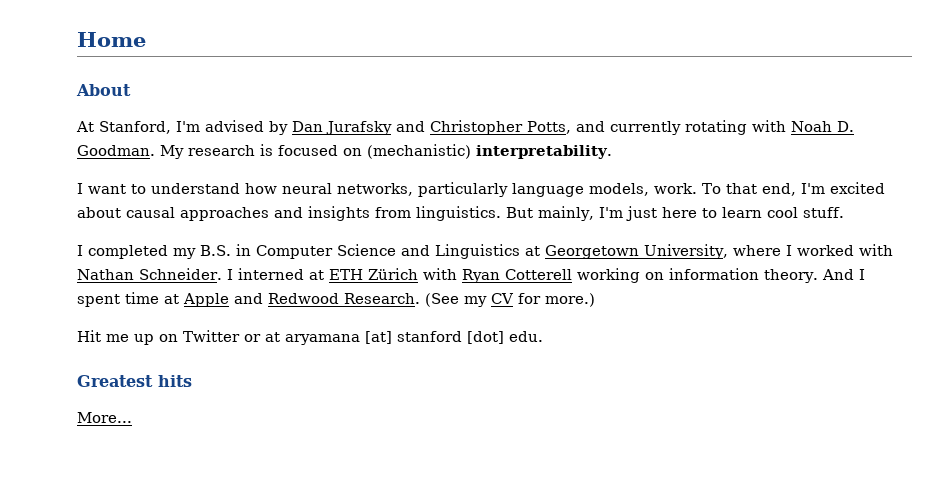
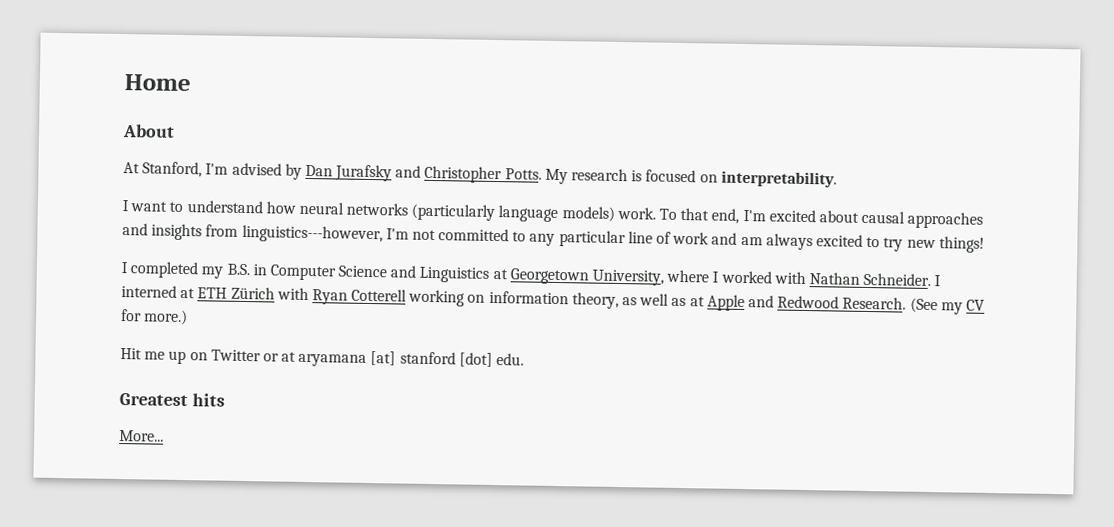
[527,120,854,135] [77,145,155,156] Potts, and currently rotating with Noah D. Goodman. -> [504,168,542,180] Potts.
[367,144,471,159] (mechanistic) -> (718, 178) none
[337,182,649,197] networks, particularly language models, -> [346,202,615,223] networks (particularly language models)
[416,206,844,221] linguistics. But mainly, I'm just here to learn cool stuff. -> [241,224,985,253] linguistics---however, I'm not committed to any particular line of work and am always excited to try new things!
[764,269,865,283] [77,292,159,307] theory. And I spent time -> [571,292,687,309] theory, as well as

